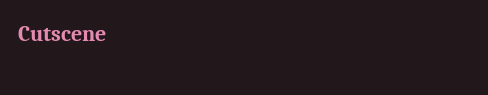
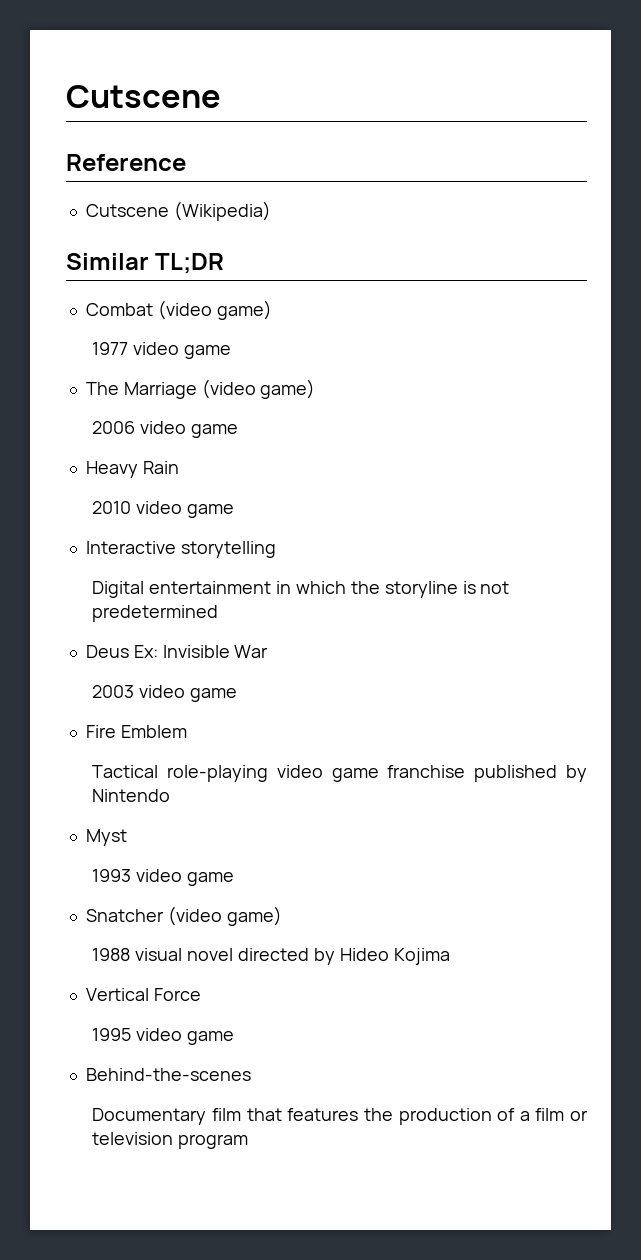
[18,26,106,41] Cutscene -> [66,85,221,108] [66,154,186,171] [85,201,271,221] [66,253,225,274] [85,300,272,320] [92,342,232,359] [85,379,316,399] [92,421,239,438] [85,461,179,478] [92,501,235,518] [85,541,276,558] [92,581,510,598] [92,605,219,622] [85,645,269,658] [92,685,238,702] [85,725,187,738] [92,765,588,782] [92,789,171,802] [85,829,127,846] [92,869,235,886] [85,906,282,926] [92,948,450,965] [85,988,201,1001] [92,1028,235,1045] [85,1068,251,1081] [92,1108,589,1125] [92,1132,249,1149] Cutscene // Reference // Cutscene (Wikipedia) // Similar TL;DR // Combat (video game) // 1977 video game // The Marriage (video game) // 2006 video game // Heavy Rain // 2010 video game // Interactive storytelling // Digital entertainment in which the storyline is not predetermined // Deus Ex: Invisible War // 2003 video game // Fire Emblem // Tactical role-playing video game franchise published by Nintendo // Myst // 1993 video game // Snatcher (video game) // 1988 visual novel directed by Hideo Kojima // Vertical Force // 1995 video game // Behind-the-scenes // Documentary film that features the production of a film or television program

